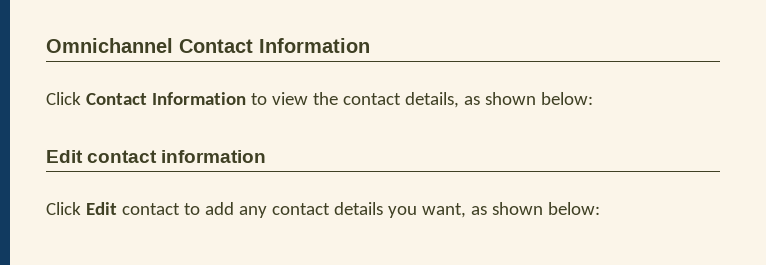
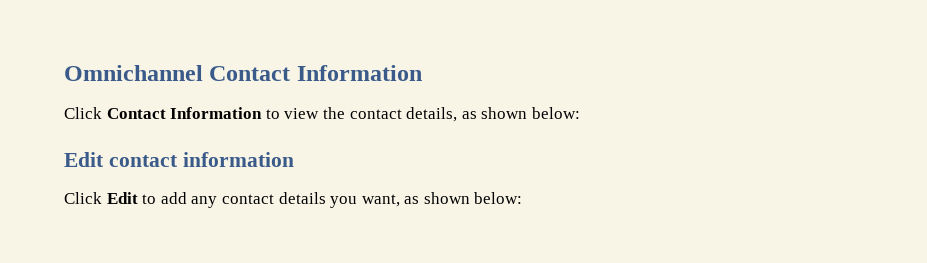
[121,203,180,215] contact -> (138, 198) none

